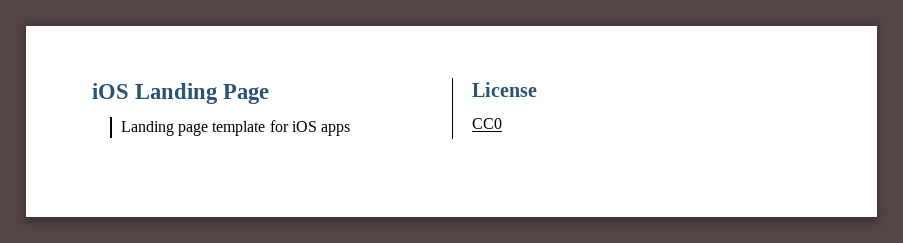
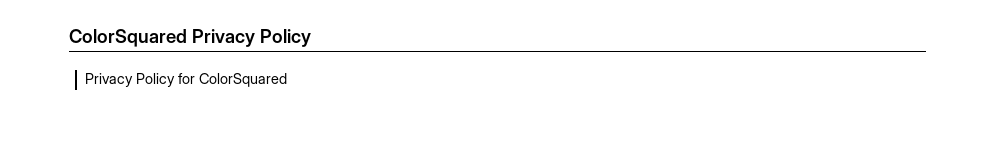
[92,83,270,104] [120,120,351,136] [472,82,537,97] [472,118,502,129] iOS Landing Page // Landing page template for iOS apps // License // CC0 -> [69,29,311,47] [85,73,288,87] ColorSquared Privacy Policy // Privacy Policy for ColorSquared

